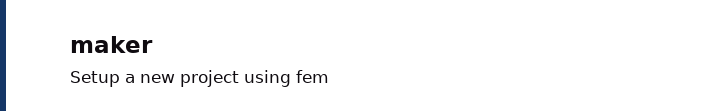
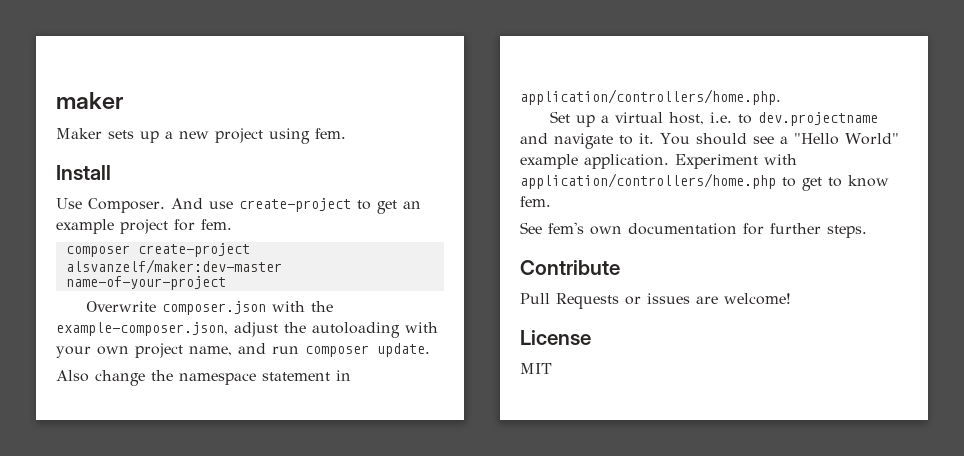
[70,71,120,87] Setup -> [56,128,159,143] Maker sets up
[296,70,329,83] fem -> [315,128,346,139] [56,165,111,180] [56,198,421,214] [56,219,232,234] [65,243,250,257] [65,259,282,274] [65,276,226,290] [85,301,333,315] [56,322,438,338] [56,343,430,358] [56,370,351,386] [520,89,781,105] [549,111,878,127] [520,133,899,149] [520,154,797,169] [520,173,889,191] [520,196,551,207] [520,222,867,238] [520,260,620,275] [520,293,791,309] [520,330,591,345] [520,363,552,374] fem. // Install // Use Composer. And use create-project to get an example project for fem. // composer create-project alsvanzelf/maker:dev-master name-of-your-project // Overwrite composer.json with the example-composer.json, adjust the autoloading with your own project name, and run composer update. // Also change the namespace statement in application/controllers/home.php. // Set up a virtual host, i.e. to dev.projectname and navigate to it. You should see a "Hello World" example application. Experiment with application/controllers/home.php to get to know fem. // See fem's own documentation for further steps. // Contribute // Pull Requests or issues are welcome! // License // MIT

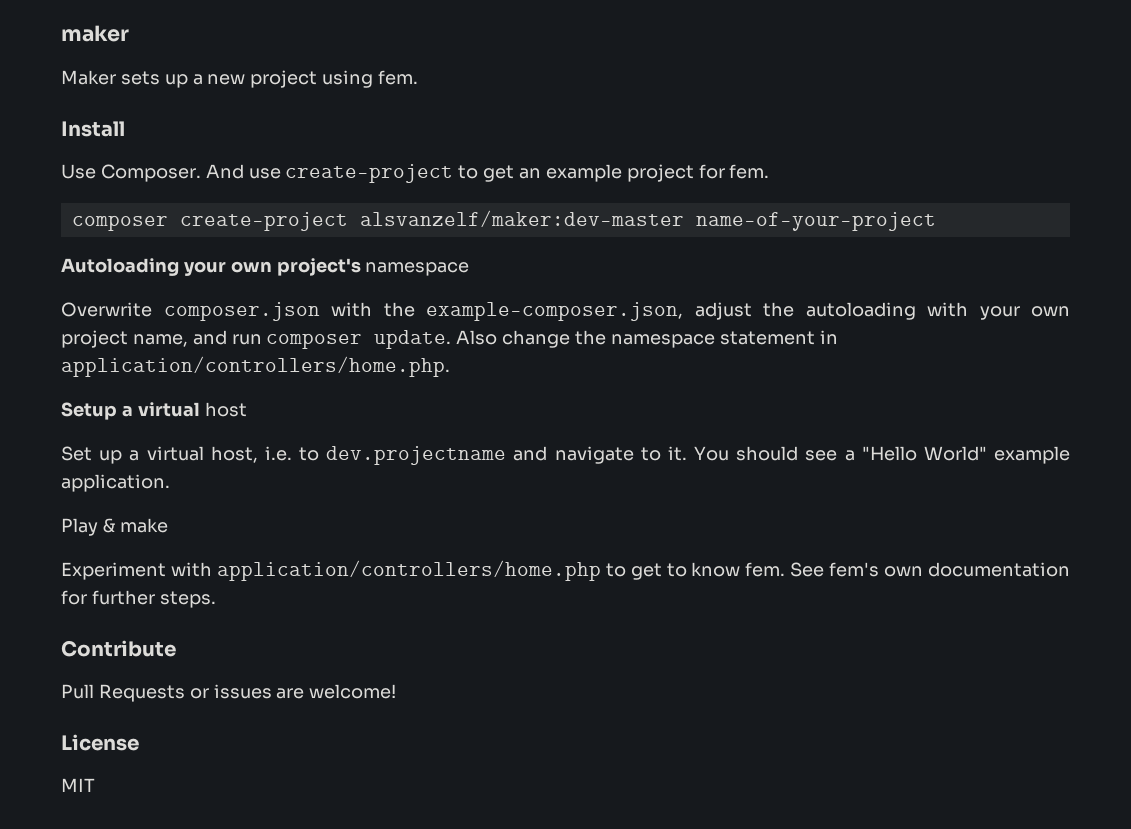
(226, 283) none -> [61,258,470,276] // Autoloading your own project's namespace
(430, 350) // -> (452, 339) none
(781, 97) none -> [61,402,247,420] // Setup a virtual host
(669, 161) none -> [61,518,168,536] // Play & make //
(551, 201) // -> (786, 569) none

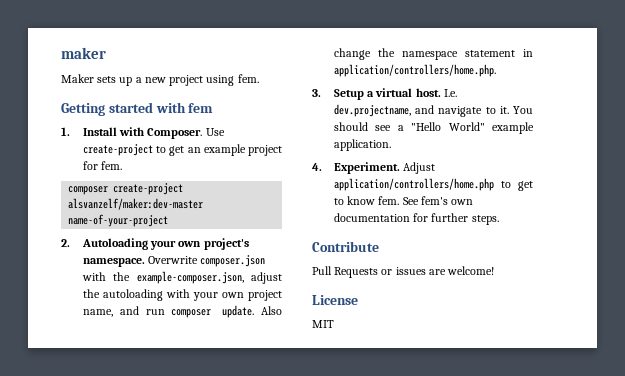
[61,121,125,137] [61,164,281,182] Install // Use Composer. And use -> [61,102,214,116] [61,127,225,139] Getting started with fem // 1. Install with Composer. Use
(936, 221) none -> [61,239,70,247] 2.
[365,262,470,276] namespace // -> [82,258,145,267] namespace.
(450, 366) none -> [312,89,321,97] 3.
[204,402,247,417] [61,446,507,465] host // Set up a virtual host, i.e. to dev.projectname -> [415,88,457,97] [333,104,411,117] host. I.e. dev.projectname,
[61,518,168,536] [61,562,212,580] Play & make // Experiment with -> [312,162,436,174] 4. Experiment. Adjust

